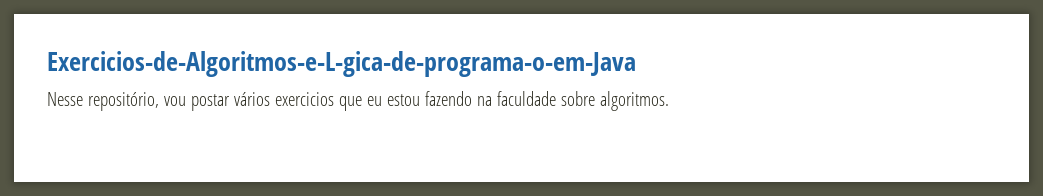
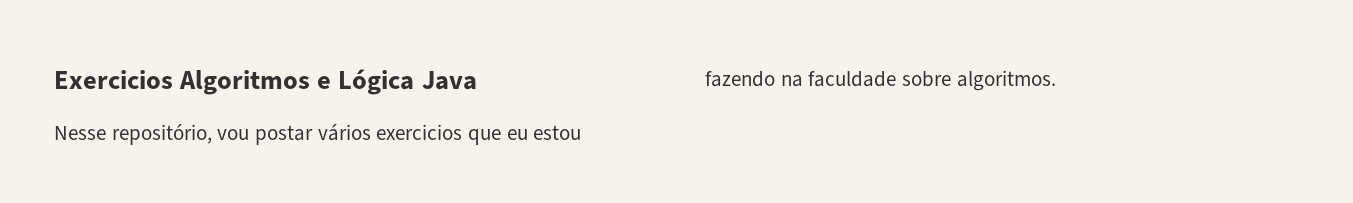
[47,51,636,77] Exercicios-de-Algoritmos-e-L-gica-de-programa-o-em-Java -> [54,69,477,95] Exercicios Algoritmos e Lógica Java

